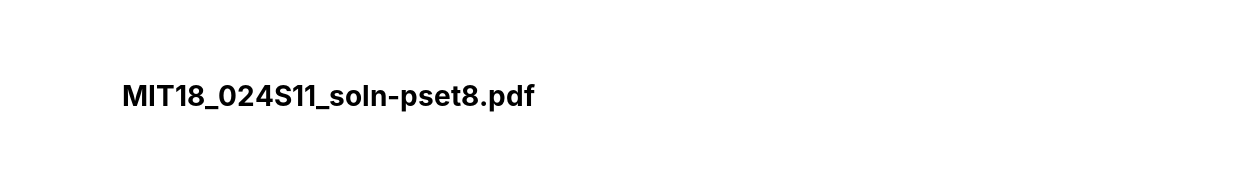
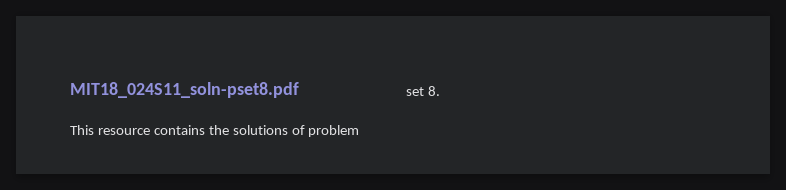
(535, 98) none -> [70,125,360,137] [406,86,440,96] // This resource contains the solutions of problem set 8.

